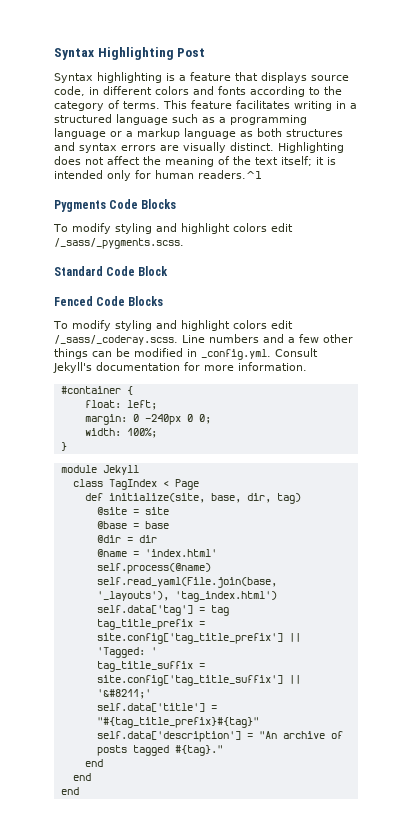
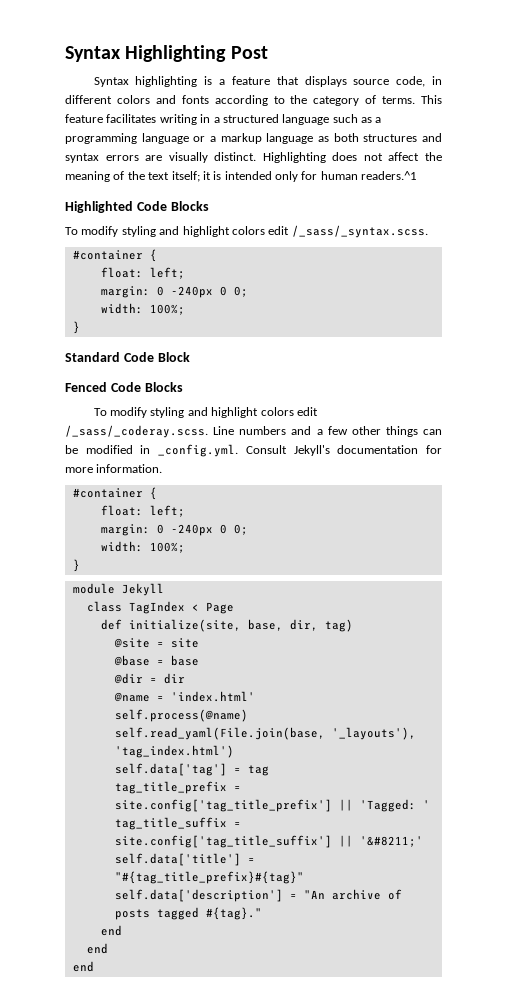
[54,199,177,212] [53,223,293,234] [54,238,184,249] Pygments Code Blocks // To modify styling and highlight colors edit /_sass/_pygments.scss. -> [65,201,209,213] [65,225,428,238] [72,249,157,262] [100,267,185,279] [100,286,248,298] [100,303,185,315] [72,321,80,334] Highlighted Code Blocks // To modify styling and highlight colors edit /_sass/_syntax.scss. // #container { // float: left; // margin: 0 -240px 0 0; // width: 100%; // }

